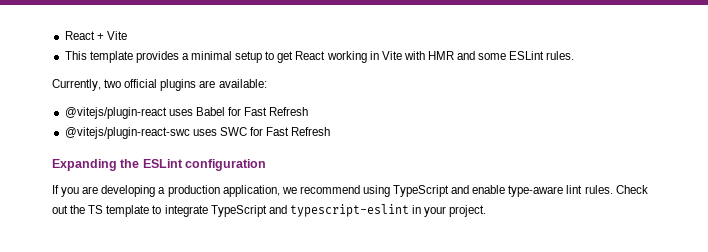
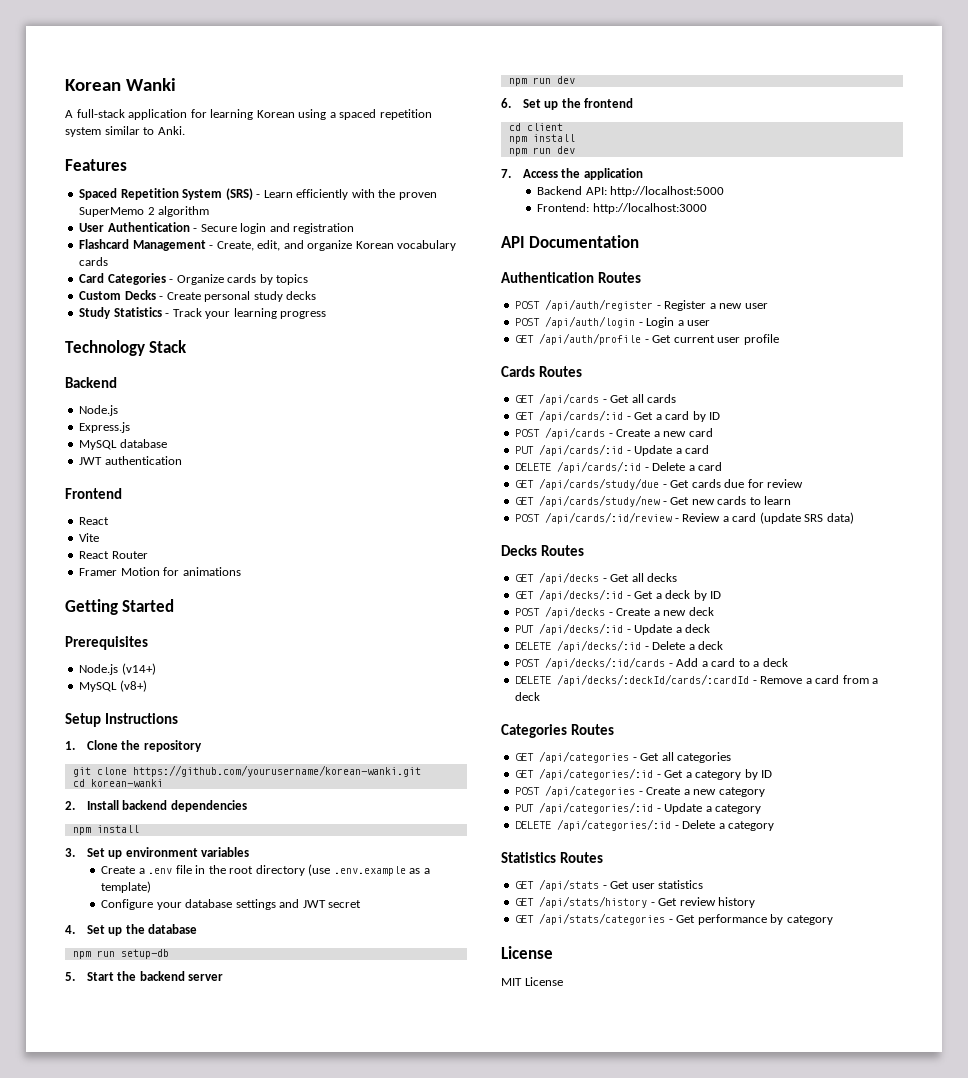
[64,31,104,40] React + -> [65,78,176,91] [65,109,432,120] [65,126,185,137] [65,159,127,171] [79,188,437,200] [79,206,210,217] [79,222,355,234] [79,239,457,251] [79,257,109,266] [79,273,309,285] [79,290,317,302] [79,307,327,319] [65,340,188,356] [65,377,117,388] [79,405,119,416] [79,422,131,433] [79,439,167,450] [79,456,182,465] [65,488,122,499] [79,517,110,525] Korean Wanki // A full-stack application for learning Korean using a spaced repetition system similar to Anki. // Features // Spaced Repetition System (SRS) - Learn efficiently with the proven SuperMemo 2 algorithm // User Authentication - Secure login and registration // Flashcard Management - Create, edit, and organize Korean vocabulary cards // Card Categories - Organize cards by topics // Custom Decks - Create personal study decks // Study Statistics - Track your learning progress // Technology Stack // Backend // Node.js // Express.js // MySQL database // JWT authentication // Frontend // React //
[64,51,575,63] [52,79,267,91] [64,107,309,119] [64,127,331,139] [52,159,267,171] [52,185,648,197] [52,204,487,217] This template provides a minimal setup to get React working in Vite with HMR and some ESLint rules. // Currently, two official plugins are available: // @vitejs/plugin-react uses Babel for Fast Refresh // @vitejs/plugin-react-swc uses SWC for Fast Refresh // Expanding the ESLint configuration // If you are developing a production application, we recommend using TypeScript and enable type-aware lint rules. Check out the TS template to integrate TypeScript and typescript-eslint in your project. -> [79,551,148,559] [79,567,241,576] [65,599,175,615] [65,636,148,650] [79,663,156,675] [79,680,147,692] [65,713,178,727] [65,740,202,752] [72,765,421,777] [72,779,163,787] [65,800,247,812] [72,825,139,835] [65,847,250,859] [101,864,430,876] [101,881,152,893] [101,899,362,910] [65,924,198,936] [72,949,169,959] [65,971,224,981] [508,76,575,86] [501,98,634,110] [508,123,563,131] [508,134,575,144] [508,146,575,156] [501,168,643,180] [537,186,725,197] [537,203,707,214] [501,235,640,248] [501,272,641,283] [515,299,768,311] [515,316,711,328] [515,333,779,345] [501,366,582,377] [515,393,677,405] [515,410,721,422] [515,427,713,439] [515,444,710,456] [515,461,723,473] [515,478,804,490] [515,495,792,507] [515,512,854,524] [501,545,584,556] [515,572,678,584] [515,589,722,601] [515,606,714,618] [515,623,711,635] [515,640,724,652] [515,657,788,669] [515,674,879,686] [515,692,541,701] [501,724,614,738] [515,751,732,763] [515,768,773,780] [515,785,765,797] [515,802,762,814] [515,819,775,831] [501,852,603,863] [515,879,704,891] [515,896,756,908] [515,913,833,925] [501,946,553,959] [501,977,563,986] React Router // Framer Motion for animations // Getting Started // Prerequisites // Node.js (v14+) // MySQL (v8+) // Setup Instructions // 1. Clone the repository // git clone https://github.com/yourusername/korean-wanki.git // cd korean-wanki // 2. Install backend dependencies // npm install // 3. Set up environment variables // Create a .env file in the root directory (use .env.example as a template) // Configure your database settings and JWT secret // 4. Set up the database // npm run setup-db // 5. Start the backend server // npm run dev // 6. Set up the frontend // cd client // npm install // npm run dev // 7. Access the application // Backend API: http://localhost:5000 // Frontend: http://localhost:3000 // API Documentation // Authentication Routes // POST /api/auth/register - Register a new user // POST /api/auth/login - Login a user // GET /api/auth/profile - Get current user profile // Cards Routes // GET /api/cards - Get all cards // GET /api/cards/:id - Get a card by ID // POST /api/cards - Create a new card // PUT /api/cards/:id - Update a card // DELETE /api/cards/:id - Delete a card // GET /api/cards/study/due - Get cards due for review // GET /api/cards/study/new - Get new cards to learn // POST /api/cards/:id/review - Review a card (update SRS data) // Decks Routes // GET /api/decks - Get all decks // GET /api/decks/:id - Get a deck by ID // POST /api/decks - Create a new deck // PUT /api/decks/:id - Update a deck // DELETE /api/decks/:id - Delete a deck // POST /api/decks/:id/cards - Add a card to a deck // DELETE /api/decks/:deckId/cards/:cardId - Remove a card from a deck // Categories Routes // GET /api/categories - Get all categories // GET /api/categories/:id - Get a category by ID // POST /api/categories - Create a new category // PUT /api/categories/:id - Update a category // DELETE /api/categories/:id - Delete a category // Statistics Routes // GET /api/stats - Get user statistics // GET /api/stats/history - Get review history // GET /api/stats/categories - Get performance by category // License // MIT License

